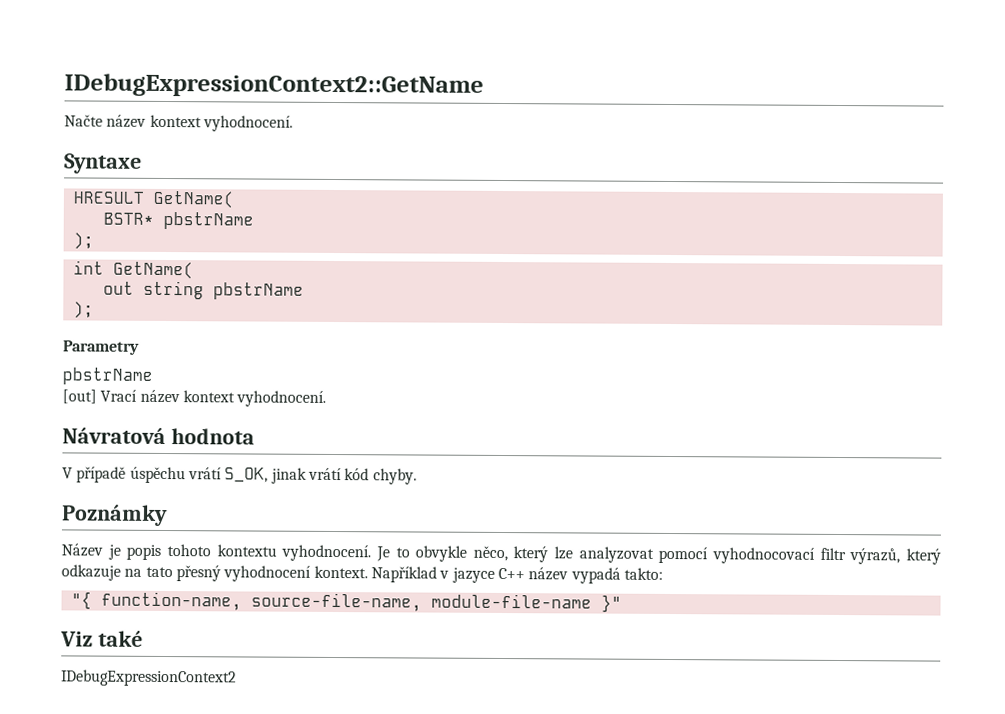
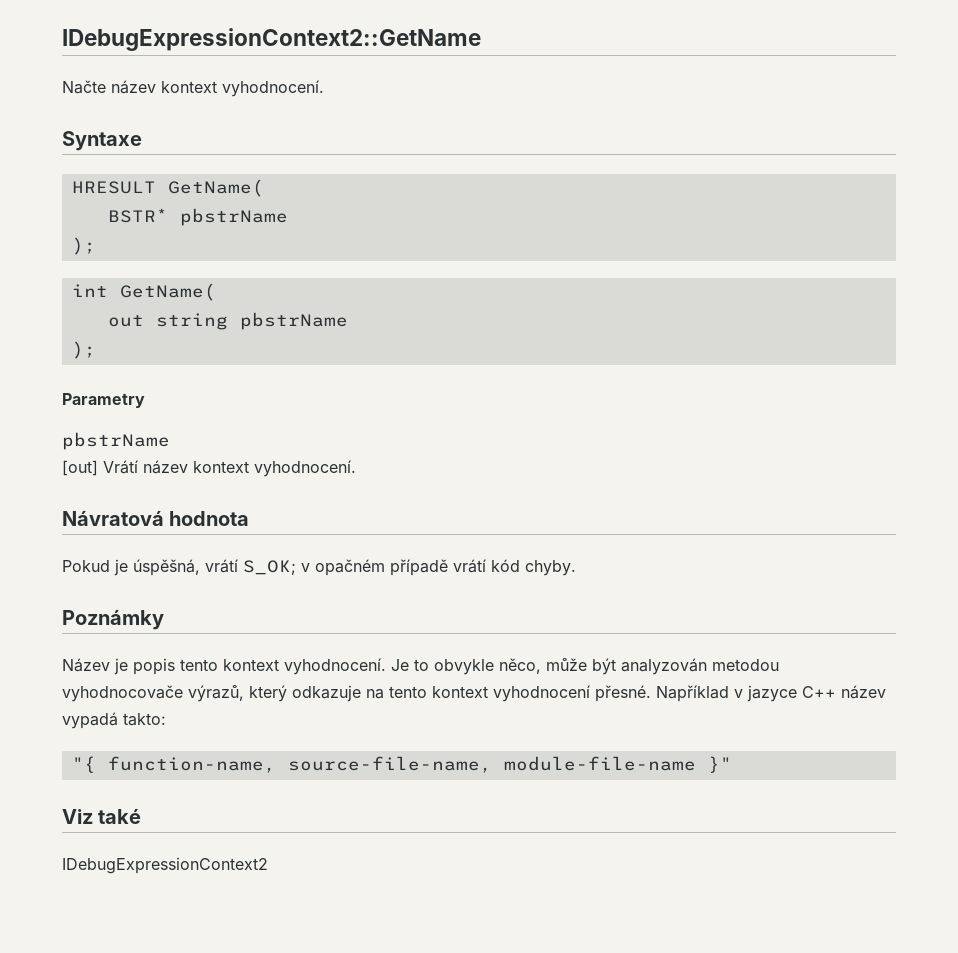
[100,389,138,402] Vrací -> [103,460,138,474] Vrátí
[62,466,307,484] V případě úspěchu vrátí S_OK, jinak -> [62,559,448,576] Pokud je úspěšná, vrátí S_OK; v opačném případě
[166,544,277,557] tohoto kontextu -> [180,659,279,671] tento kontext
[513,546,941,565] [61,564,368,582] který lze analyzovat pomocí vyhodnocovací filtr výrazů, který odkazuje na tato přesný vyhodnocení kontext. -> [546,658,779,675] [62,685,651,702] může být analyzován metodou vyhodnocovače výrazů, který odkazuje na tento kontext vyhodnocení přesné.

